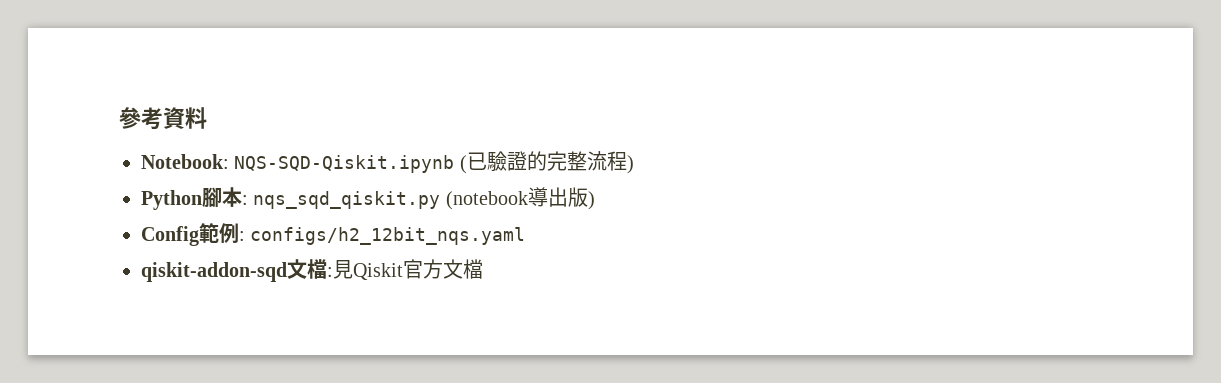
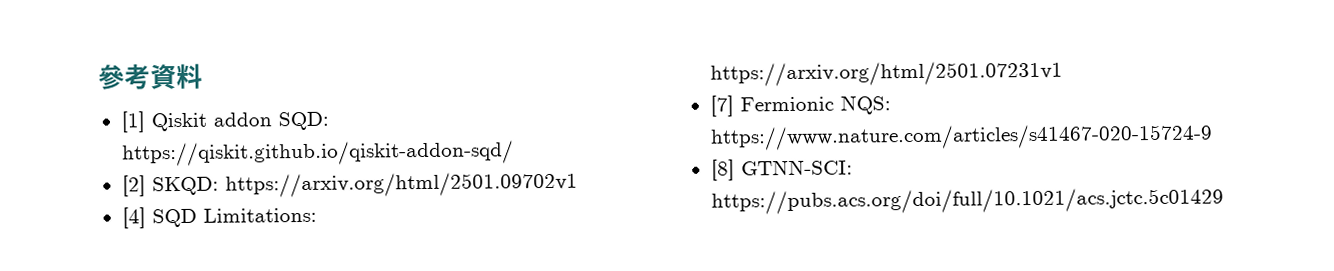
[141,151,634,174] [141,187,595,210] [141,223,526,246] [141,259,483,282] Notebook: NQS-SQD-Qiskit.ipynb (已驗證的完整流程) // Python腳本: nqs_sqd_qiskit.py (notebook導出版) // Config範例: configs/h2_12bit_nqs.yaml // qiskit-addon-sqd文檔:見Qiskit官方文檔 -> [120,111,329,133] [121,140,514,167] [121,171,578,198] [121,207,317,229] [709,60,1063,87] [709,95,891,117] [709,123,1213,151] [710,159,853,181] [710,187,1224,215] [1] Qiskit addon SQD: https://qiskit.github.io/qiskit-addon-sqd/ // [2] SKQD: https://arxiv.org/html/2501.09702v1 // [4] SQD Limitations: https://arxiv.org/html/2501.07231v1 // [7] Fermionic NQS: https://www.nature.com/articles/s41467-020-15724-9 // [8] GTNN-SCI: https://pubs.acs.org/doi/full/10.1021/acs.jctc.5c01429

